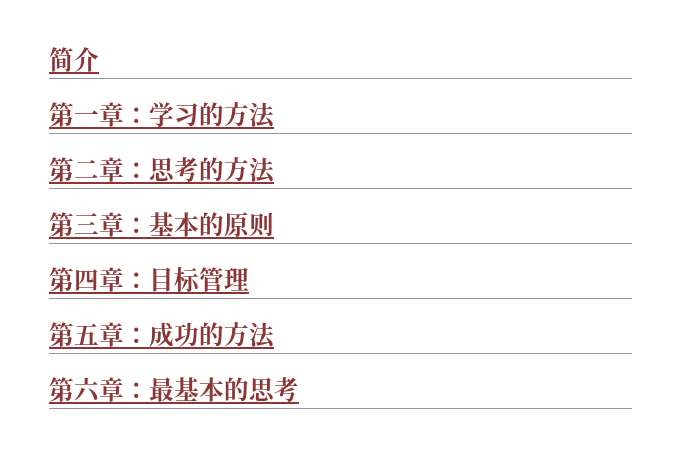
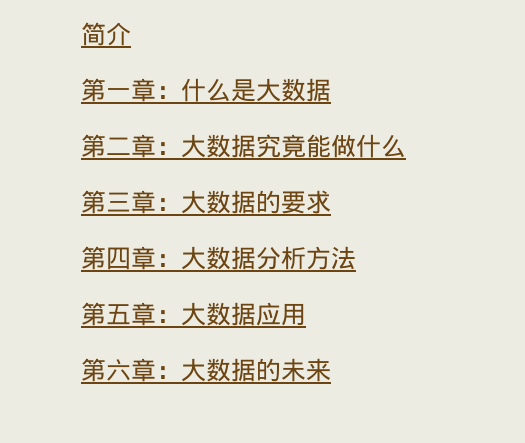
[149,102,276,129] 学习的方法 -> [181,78,331,102] 什么是大数据
[149,157,276,184] 思考的方法 -> [181,134,406,158] 大数据究竟能做什么
[149,212,274,237] 基本的原则 -> [181,190,331,214] 大数据的要求
[149,267,249,292] 目标管理 -> [181,246,356,270] 大数据分析方法
[149,322,276,349] 成功的方法 -> [181,302,306,326] 大数据应用
[149,377,299,402] 最基本的思考 -> [181,358,331,382] 大数据的未来

